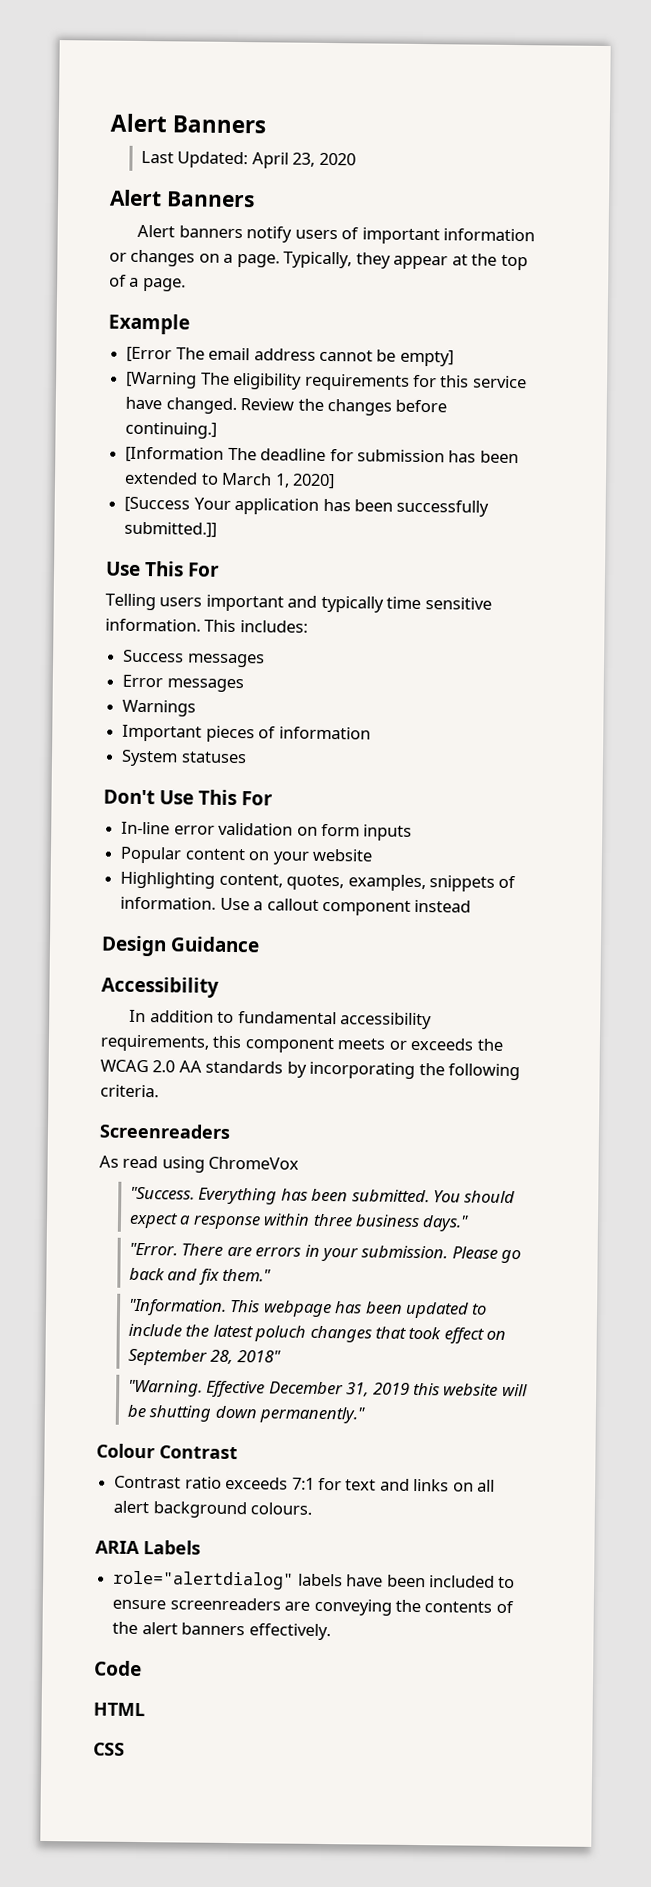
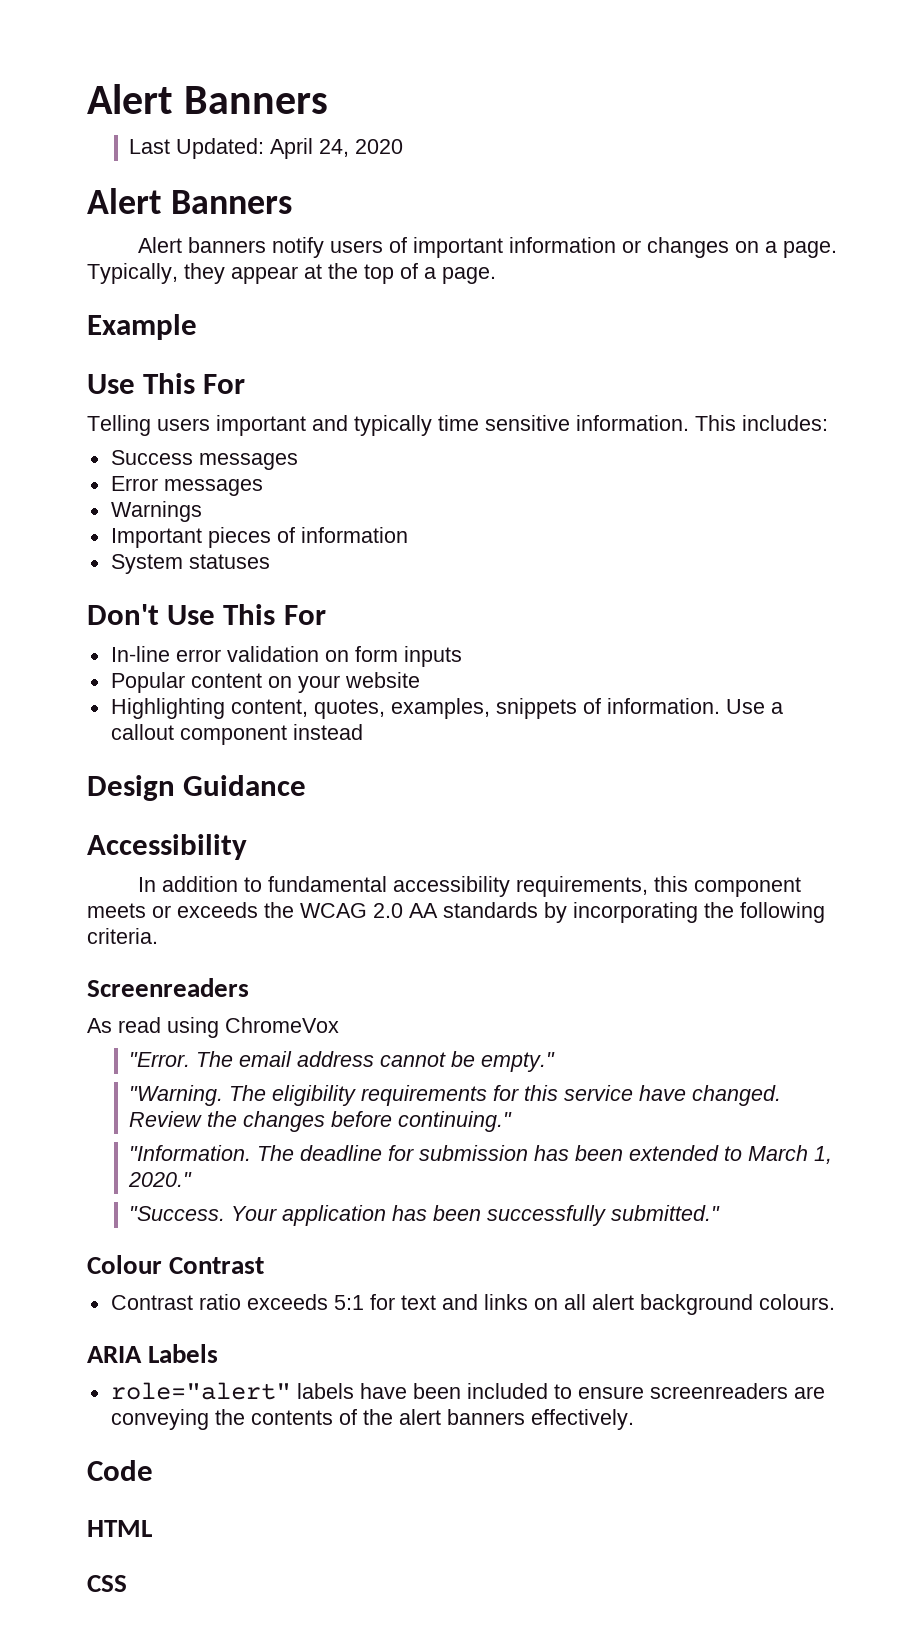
[292,152,316,167] 23, -> [319,139,350,157] 24,
[126,346,454,367] [126,371,527,391] [125,396,448,416] [125,421,218,439] [125,446,519,464] [124,471,335,490] [124,496,490,517] [124,521,218,538] // [Error The email address cannot be empty] // [Warning The eligibility requirements for this service have changed. Review the changes before continuing.] // [Information The deadline for submission has been extended to March 1, 2020] // [Success Your application has been successfully submitted.]] -> (197, 327) none
[129,1186,516,1205] [128,1212,470,1232] [128,1242,522,1264] [128,1267,272,1285] [127,1298,488,1319] [127,1323,507,1344] [127,1348,281,1366] [127,1379,528,1398] [126,1404,366,1424] "Success. Everything has been submitted. You should expect a response within three business days." // "Error. There are errors in your submission. Please go back and fix them." // "Information. This webpage has been updated to include the latest poluch changes that took effect on September 28, 2018" // "Warning. Effective December 31, 2019 this website will be shutting down permanently." -> [129,1051,556,1072] [129,1085,782,1106] [129,1111,513,1132] [129,1145,833,1164] [128,1172,193,1187] [129,1205,721,1226] "Error. The email address cannot be empty." // "Warning. The eligibility requirements for this service have changed. Review the changes before continuing." // "Information. The deadline for submission has been extended to March 1, 2020." // "Success. Your application has been successfully submitted."
[291,1477,315,1490] 7:1 -> [333,1295,364,1310] 5:1
[113,1570,295,1590] role="alertdialog" -> [110,1382,291,1400] role="alert"

